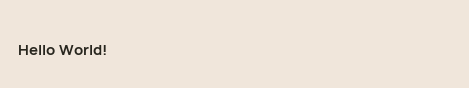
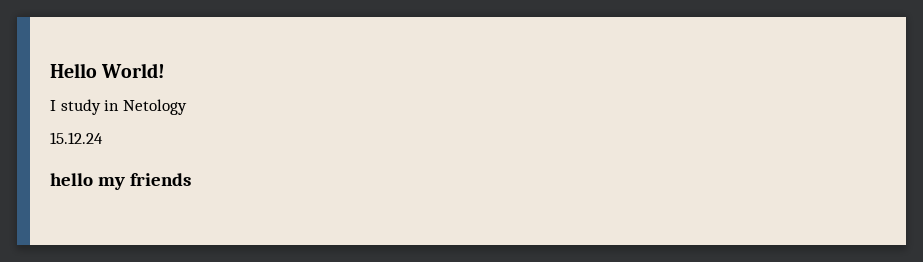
(108, 50) none -> [50,99,187,115] [50,132,103,144] [50,173,191,190] // I study in Netology // 15.12.24 // hello my friends

